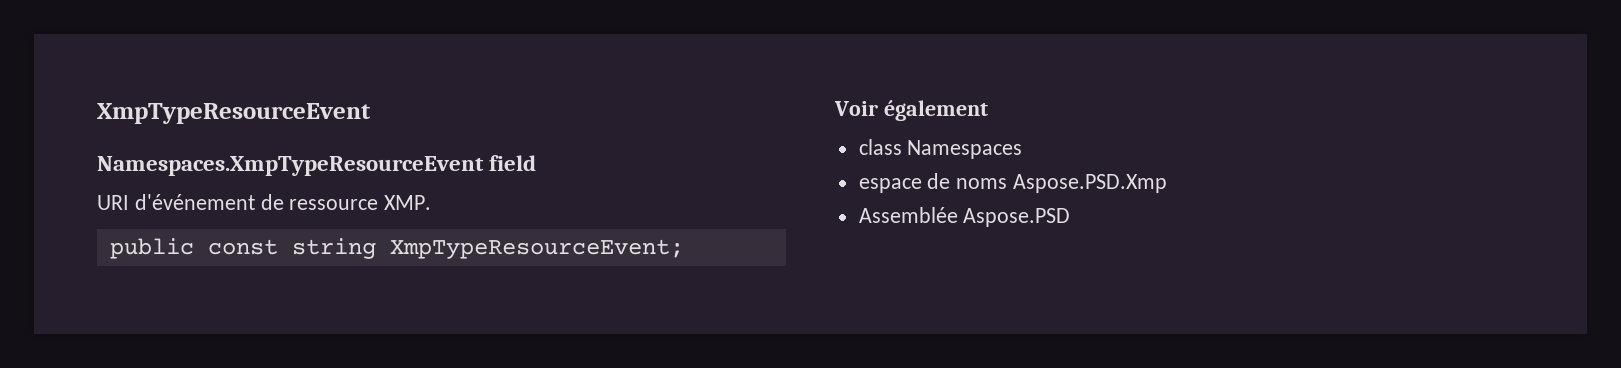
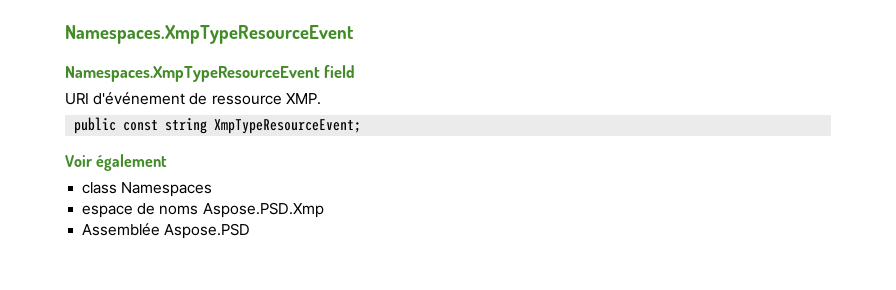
[97,103,371,124] XmpTypeResourceEvent -> [65,25,354,44] Namespaces.XmpTypeResourceEvent

